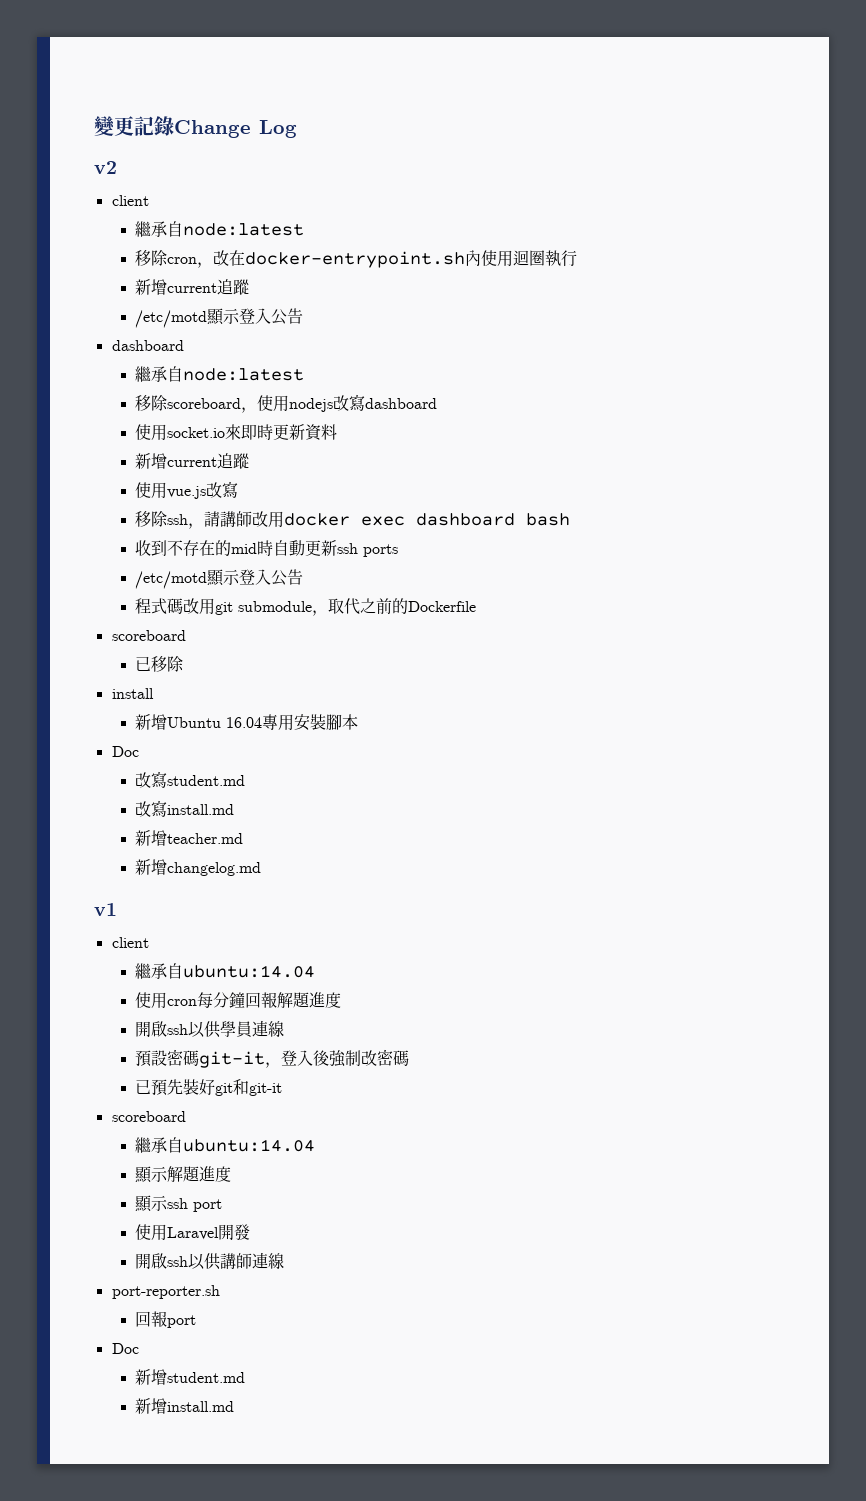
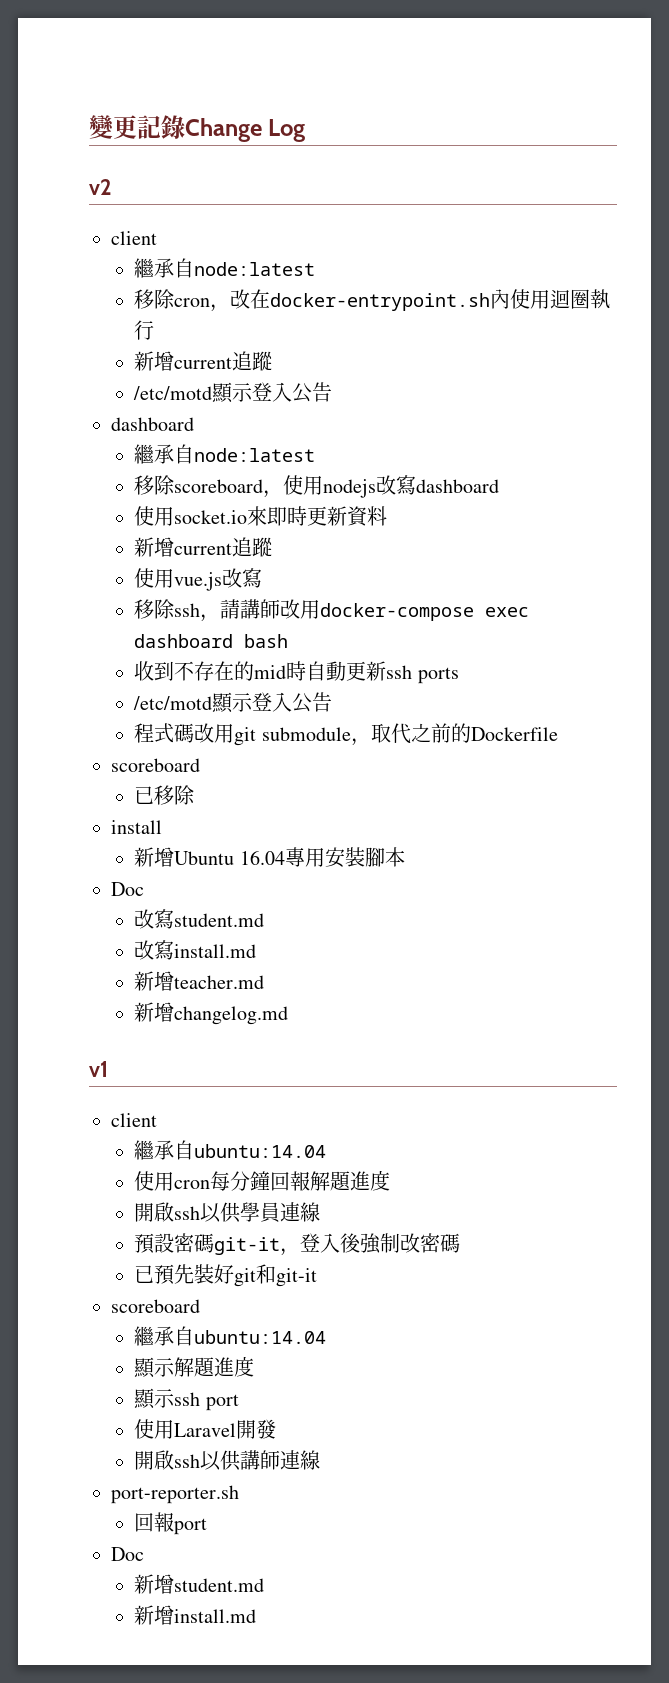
[284,513,351,526] docker -> [320,603,475,621] docker-compose

